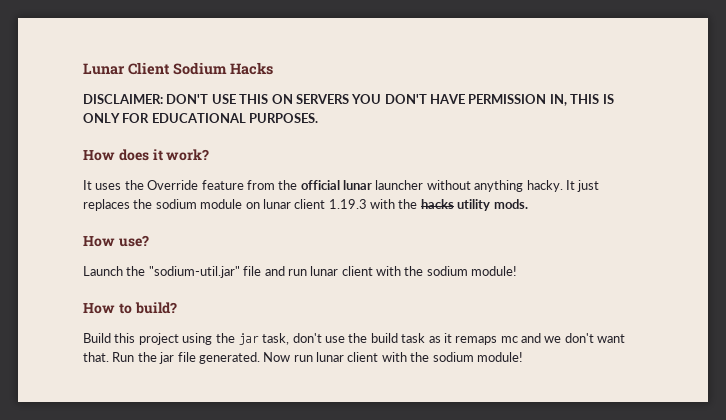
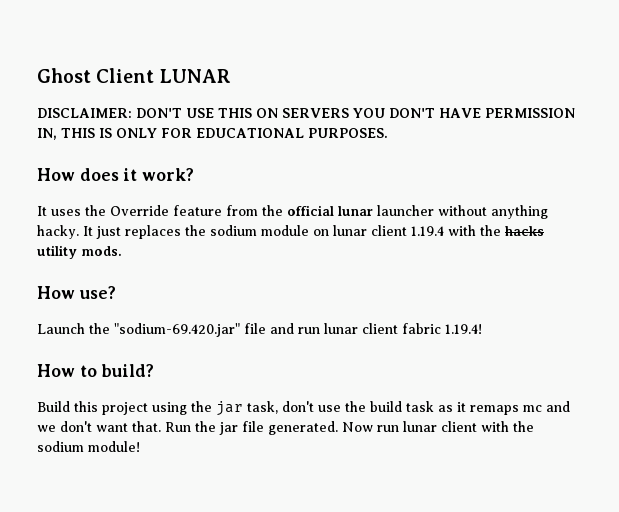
[83,62,273,75] Lunar Client Sodium Hacks -> [37,68,231,83] Ghost Client LUNAR
[328,199,367,209] 1.19.3 -> [411,226,444,236] 1.19.4
[148,266,240,278] "sodium-util.jar" -> [114,323,240,337] "sodium-69.420.jar"
[376,266,518,276] with the sodium module! -> [402,323,482,334] fabric 1.19.4!

